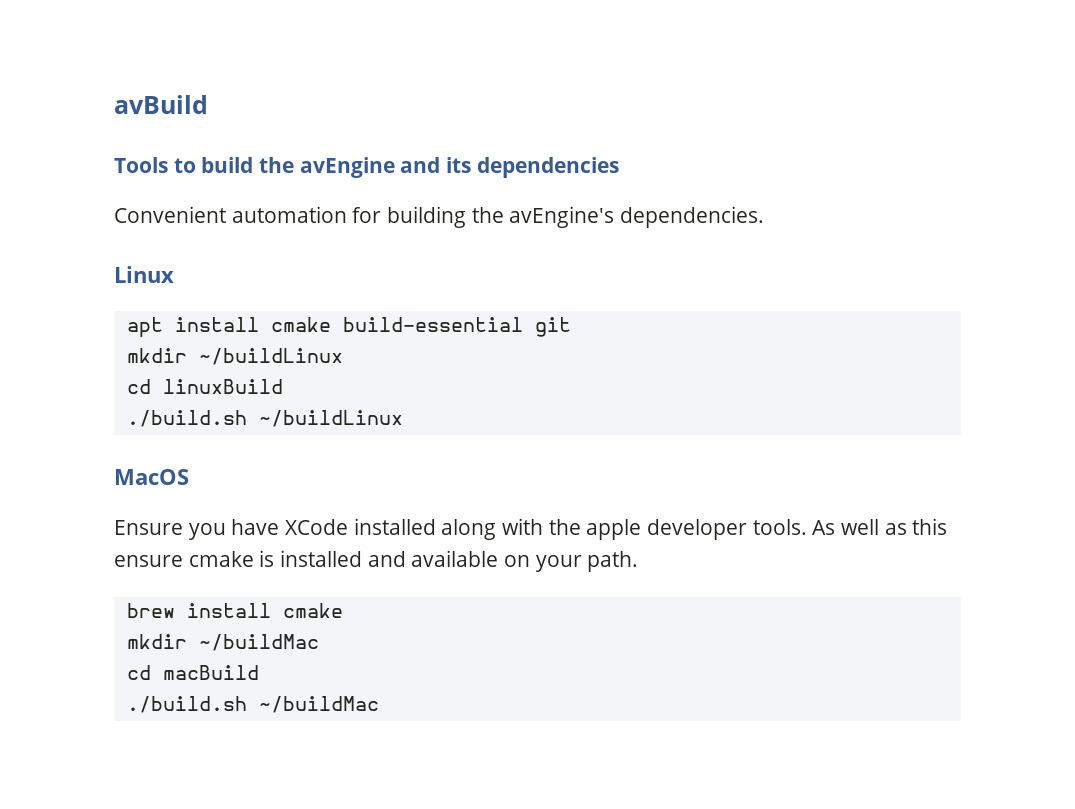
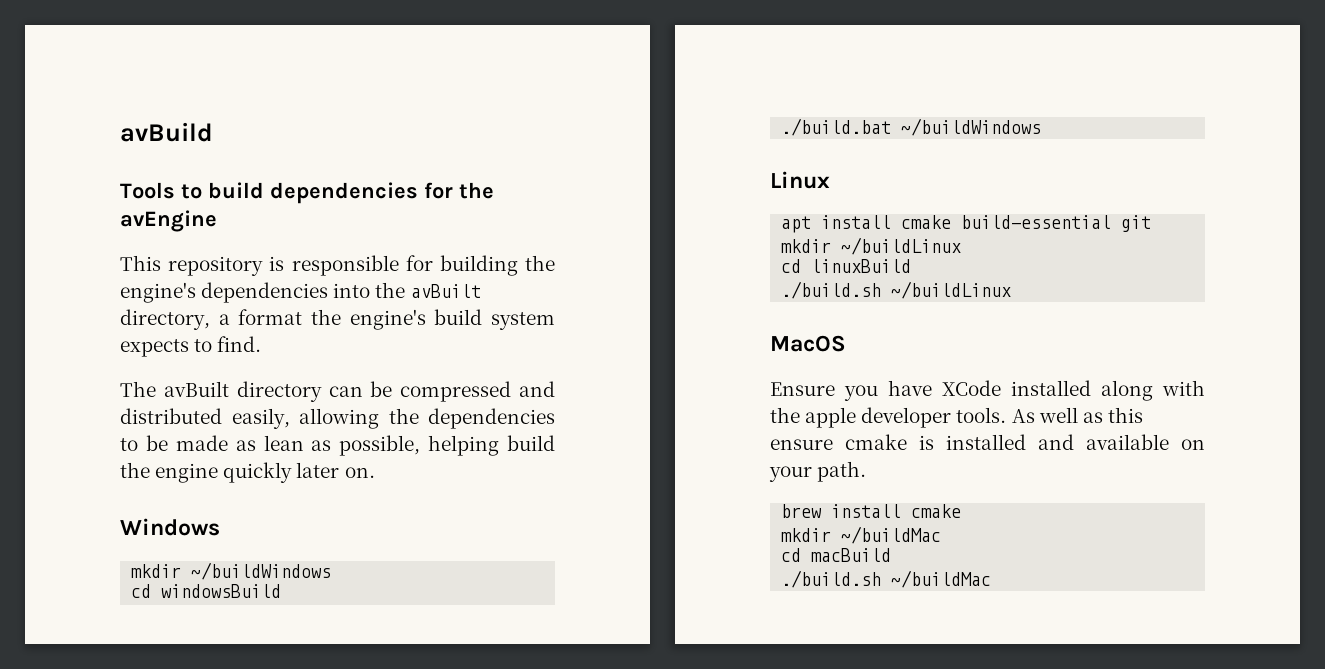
(254, 165) none -> [270,182,453,204] dependencies for
[400,157,619,178] [114,206,765,228] and its dependencies // Convenient automation for building the avEngine's dependencies. -> [120,255,556,276] [120,282,481,303] [120,309,555,330] [120,336,262,357] [120,381,555,402] [120,408,555,429] [120,435,555,456] [120,462,375,483] [120,518,220,536] [131,562,332,580] [131,584,282,598] [781,118,1042,136] // This repository is responsible for building the engine's dependencies into the avBuilt directory, a format the engine's build system expects to find. // The avBuilt directory can be compressed and distributed easily, allowing the dependencies to be made as lean as possible, helping build the engine quickly later on. // Windows // mkdir ~/buildWindows // cd windowsBuild // ./build.bat ~/buildWindows

